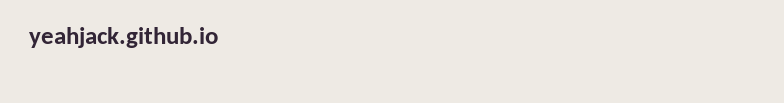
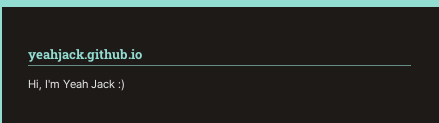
(218, 37) none -> [28,79,126,91] // Hi, I'm Yeah Jack :)

